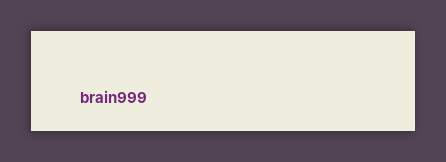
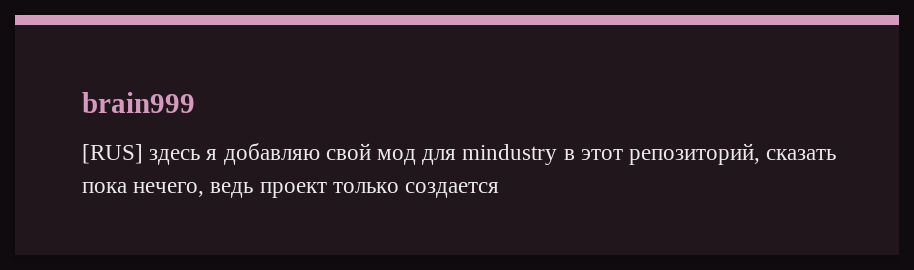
(147, 96) none -> [82,143,837,165] [82,182,500,198] // [RUS] здесь я добавляю свой мод для mindustry в этот репозиторий, сказать пока нечего, ведь проект только создается

